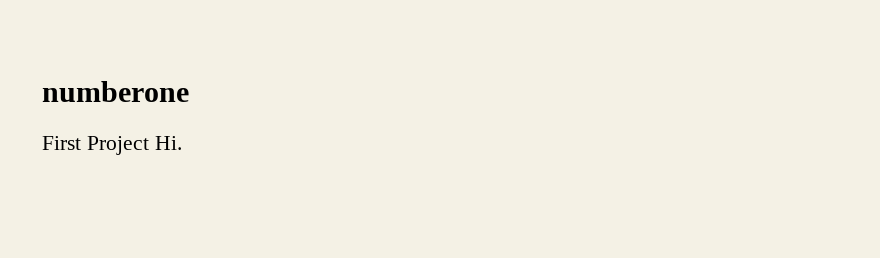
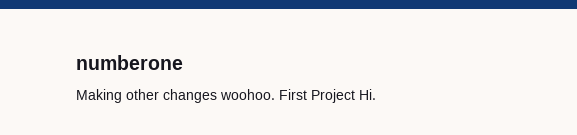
(189, 91) none -> [76,89,275,103] Making other changes woohoo.

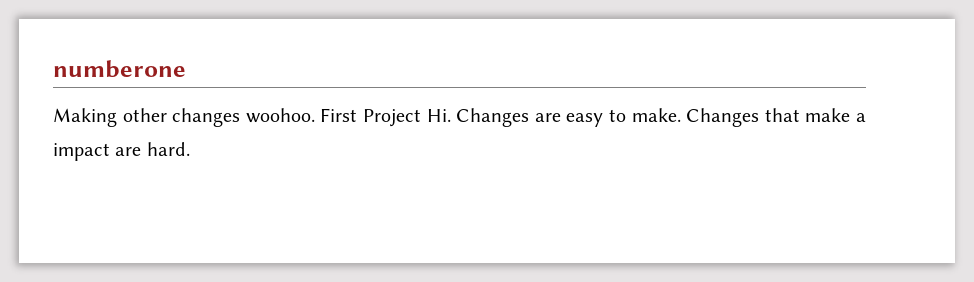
(376, 94) none -> [456,108,867,127] [53,142,190,161] Changes are easy to make. Changes that make a impact are hard.

